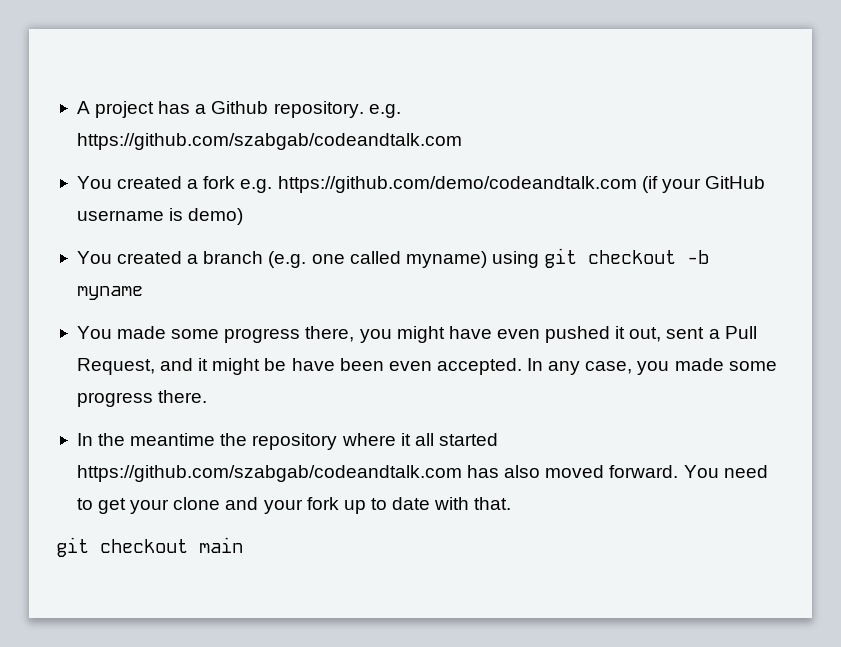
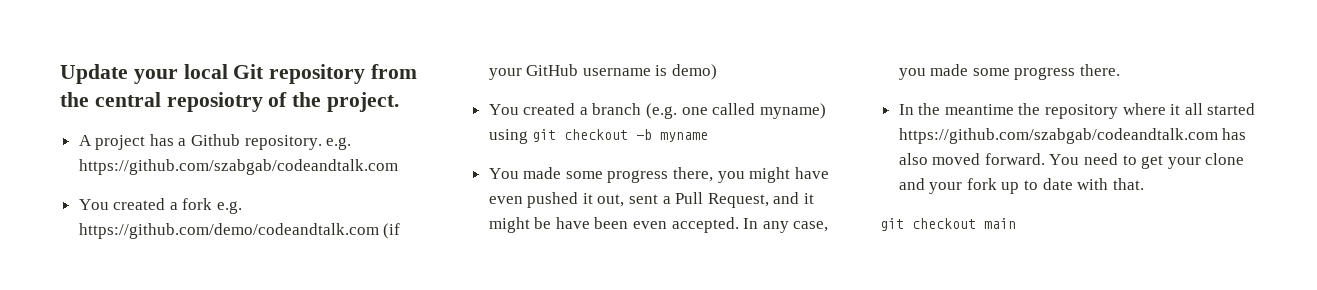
(76, 107) none -> [60,64,418,84] [60,92,400,112] Update your local Git repository from the central reposiotry of the project. //

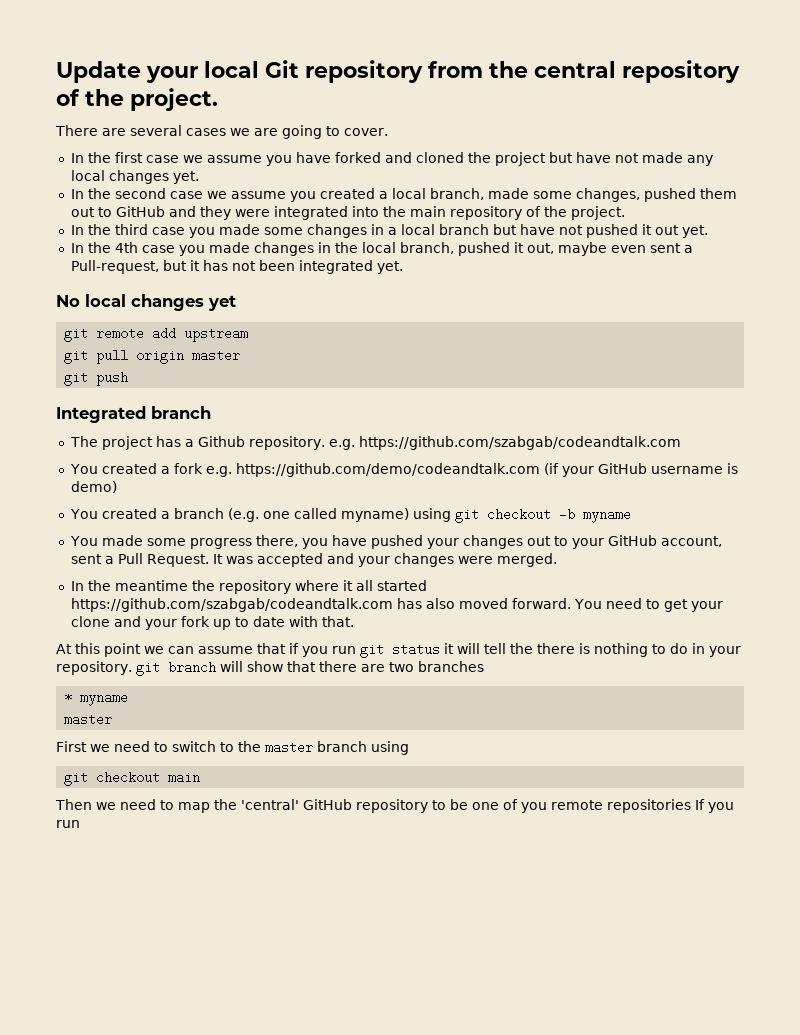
[166,92,400,112] [78,135,92,146] reposiotry of the project. // A -> [622,60,740,83] [56,88,218,111] [55,125,388,139] [70,152,713,166] [70,170,199,184] [70,188,737,202] [70,206,625,220] [70,224,708,238] [70,242,693,256] [70,260,403,274] [56,294,236,311] [64,327,249,342] [64,349,241,364] [64,372,129,386] [56,406,211,423] [69,436,98,447] repository of the project. // There are several cases we are going to cover. // In the first case we assume you have forked and cloned the project but have not made any local changes yet. // In the second case we assume you created a local branch, made some changes, pushed them out to GitHub and they were integrated into the main repository of the project. // In the third case you made some changes in a local branch but have not pushed it out yet. // In the 4th case you made changes in the local branch, pushed it out, maybe even sent a Pull-request, but it has not been integrated yet. // No local changes yet // git remote add upstream // git pull origin master // git push // Integrated branch // The
[749,167,829,183] [488,192,815,208] [488,217,829,233] [898,64,1121,80] might have even pushed it out, sent a Pull Request, and it might be have been even accepted. In any case, you made some progress there. -> [331,535,722,549] [70,553,557,567] have pushed your changes out to your GitHub account, sent a Pull Request. It was accepted and your changes were merged.
[880,218,1016,231] git checkout main -> [56,643,741,658] [56,661,484,676] [64,691,129,706] [64,713,113,726] [56,741,409,755] [64,771,201,786] [55,799,734,813] [56,820,80,828] At this point we can assume that if you run git status it will tell the there is nothing to do in your repository. git branch will show that there are two branches // * myname // master // First we need to switch to the master branch using // git checkout main // Then we need to map the 'central' GitHub repository to be one of you remote repositories If you run

